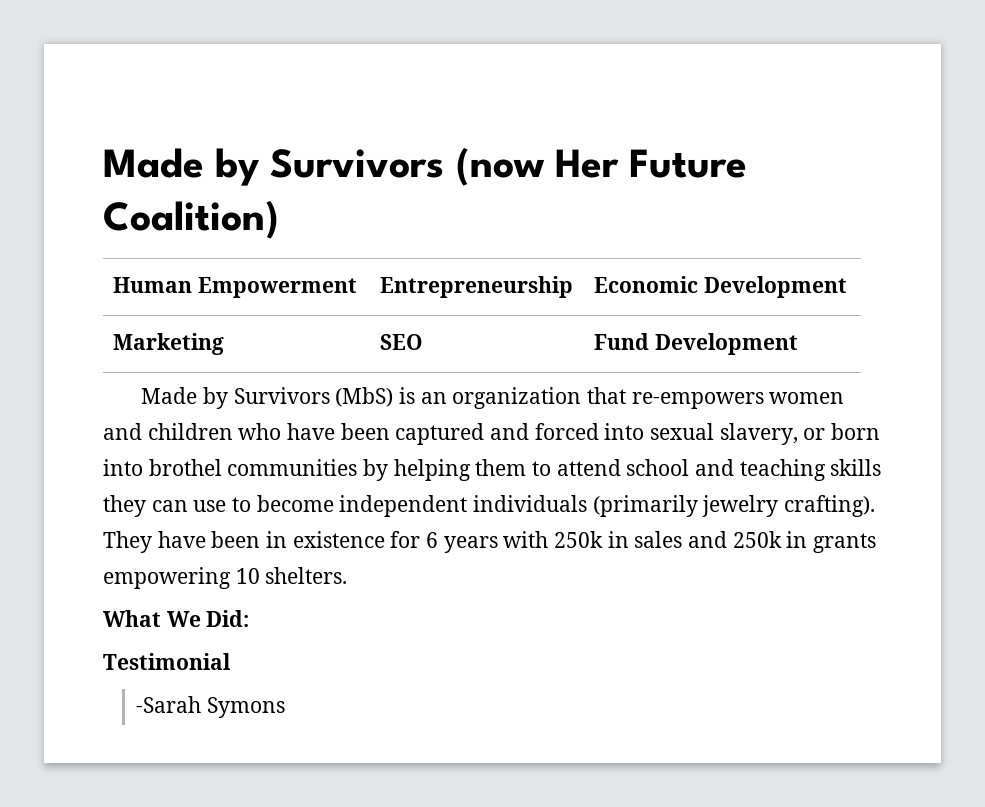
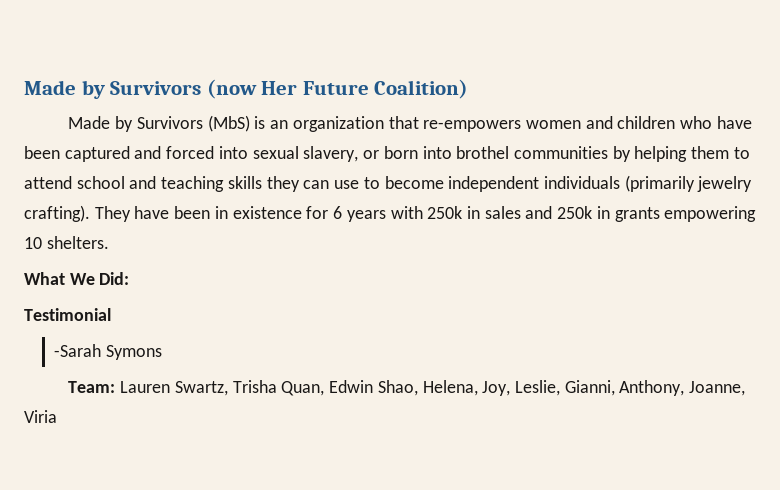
[113,277,358,298] [380,276,574,298] [594,276,848,298] [113,333,225,355] [380,334,424,350] [594,333,799,355] // Human Empowerment | Entrepreneurship | Economic Development // Marketing | SEO | Fund Development -> (469, 89) none
(285, 707) none -> [68,380,746,396] [24,410,57,423] // Team: Lauren Swartz, Trisha Quan, Edwin Shao, Helena, Joy, Leslie, Gianni, Anthony, Joanne, Viria

